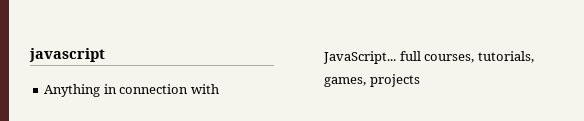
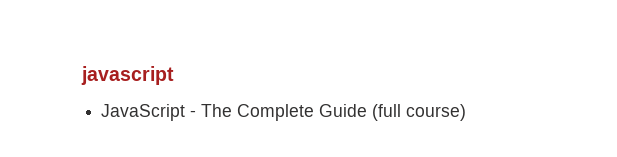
[44,84,219,97] [323,51,534,64] [324,74,420,87] Anything in connection with JavaScript... full courses, tutorials, games, projects -> [101,104,467,121] JavaScript - The Complete Guide (full course)

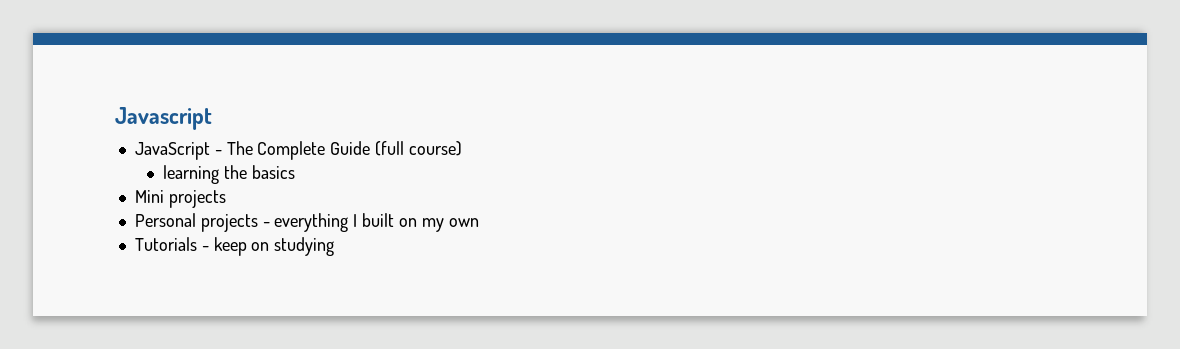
[81,66,174,85] javascript -> [115,107,212,130] Javascript
(467, 112) none -> [163,165,296,184] [134,190,226,208] [134,213,479,232] [134,237,335,256] // learning the basics // Mini projects // Personal projects - everything I built on my own // Tutorials - keep on studying

